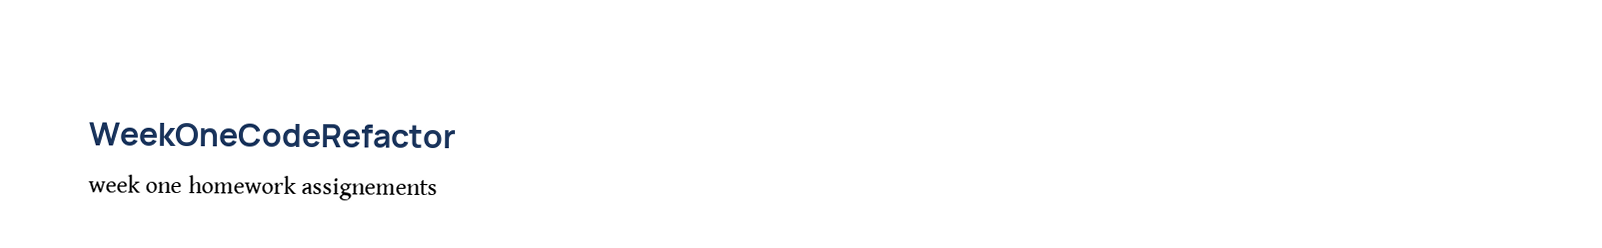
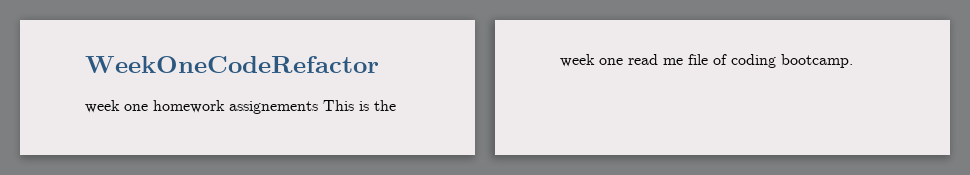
(439, 189) none -> [323,100,396,111] [560,54,853,68] This is the week one read me file of coding bootcamp.

